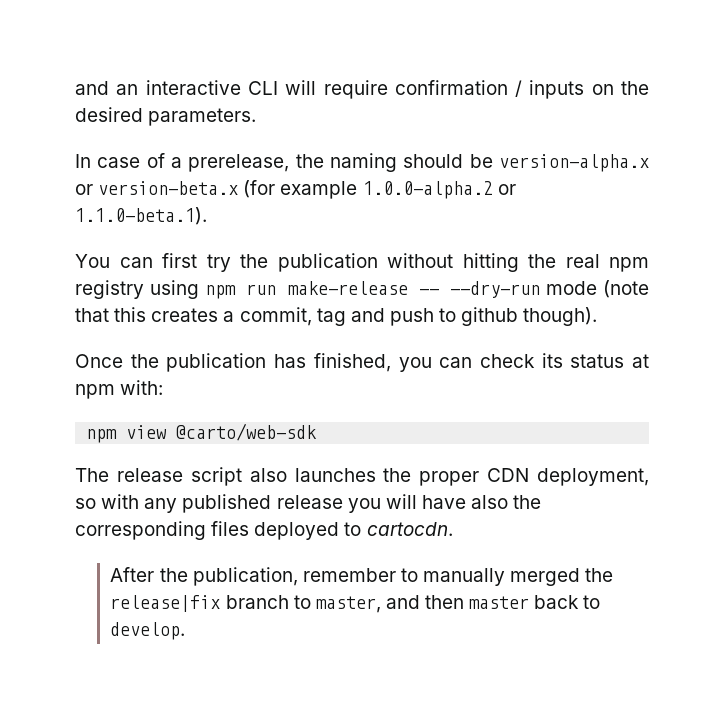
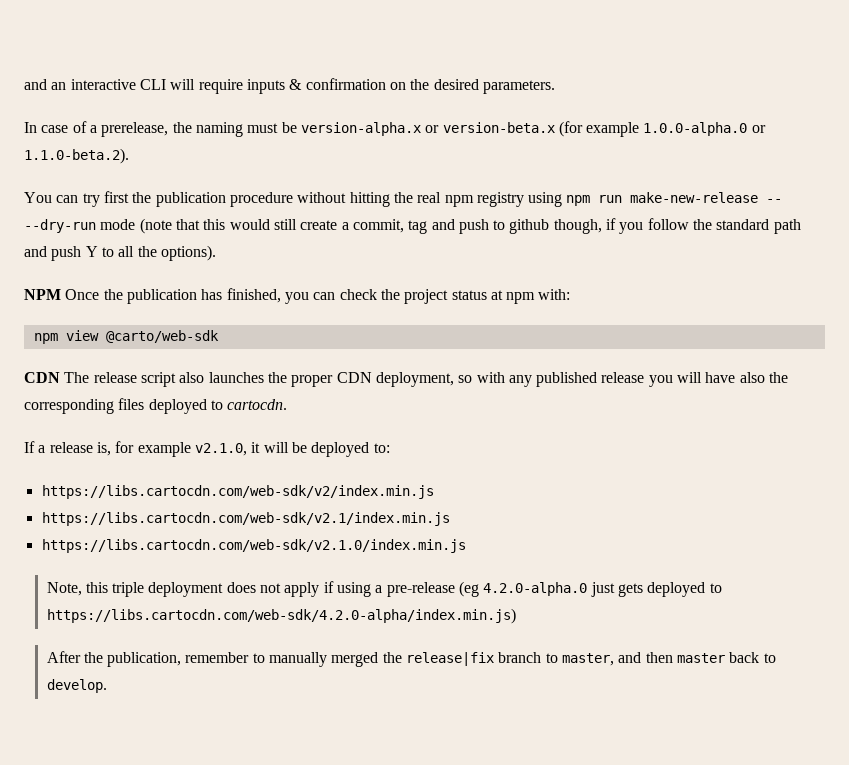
[394,80,585,99] confirmation / inputs -> [246,78,386,94] inputs & confirmation
[403,154,464,168] should -> [247,123,279,133] must
[362,181,516,199] [75,207,207,225] 1.0.0-alpha.2 or 1.1.0-beta.1). -> [643,122,766,136] [24,148,129,164] 1.0.0-alpha.0 or 1.1.0-beta.2).
[162,253,378,272] first try the publication -> [82,191,293,207] try first the publication procedure
[287,281,408,295] make-release -> [630,192,759,203] make-new-release
[151,308,219,322] creates -> [229,219,338,230] would still create
[523,307,598,326] though). // -> [553,218,801,234] [24,245,216,261] [24,289,61,300] though, if you follow the standard path and push Y to all the options). // NPM
[541,353,563,368] its -> [380,289,449,304] the project
(318, 432) none -> [24,372,60,383] CDN
(453, 529) none -> [24,441,390,457] [41,485,434,499] [41,512,450,526] [41,539,466,553] [46,581,722,597] [46,608,516,624] // If a release is, for example v2.1.0, it will be deployed to: // https://libs.cartocdn.com/web-sdk/v2/index.min.js // https://libs.cartocdn.com/web-sdk/v2.1/index.min.js // https://libs.cartocdn.com/web-sdk/v2.1.0/index.min.js // Note, this triple deployment does not apply if using a pre-release (eg 4.2.0-alpha.0 just gets deployed to https://libs.cartocdn.com/web-sdk/4.2.0-alpha/index.min.js)

